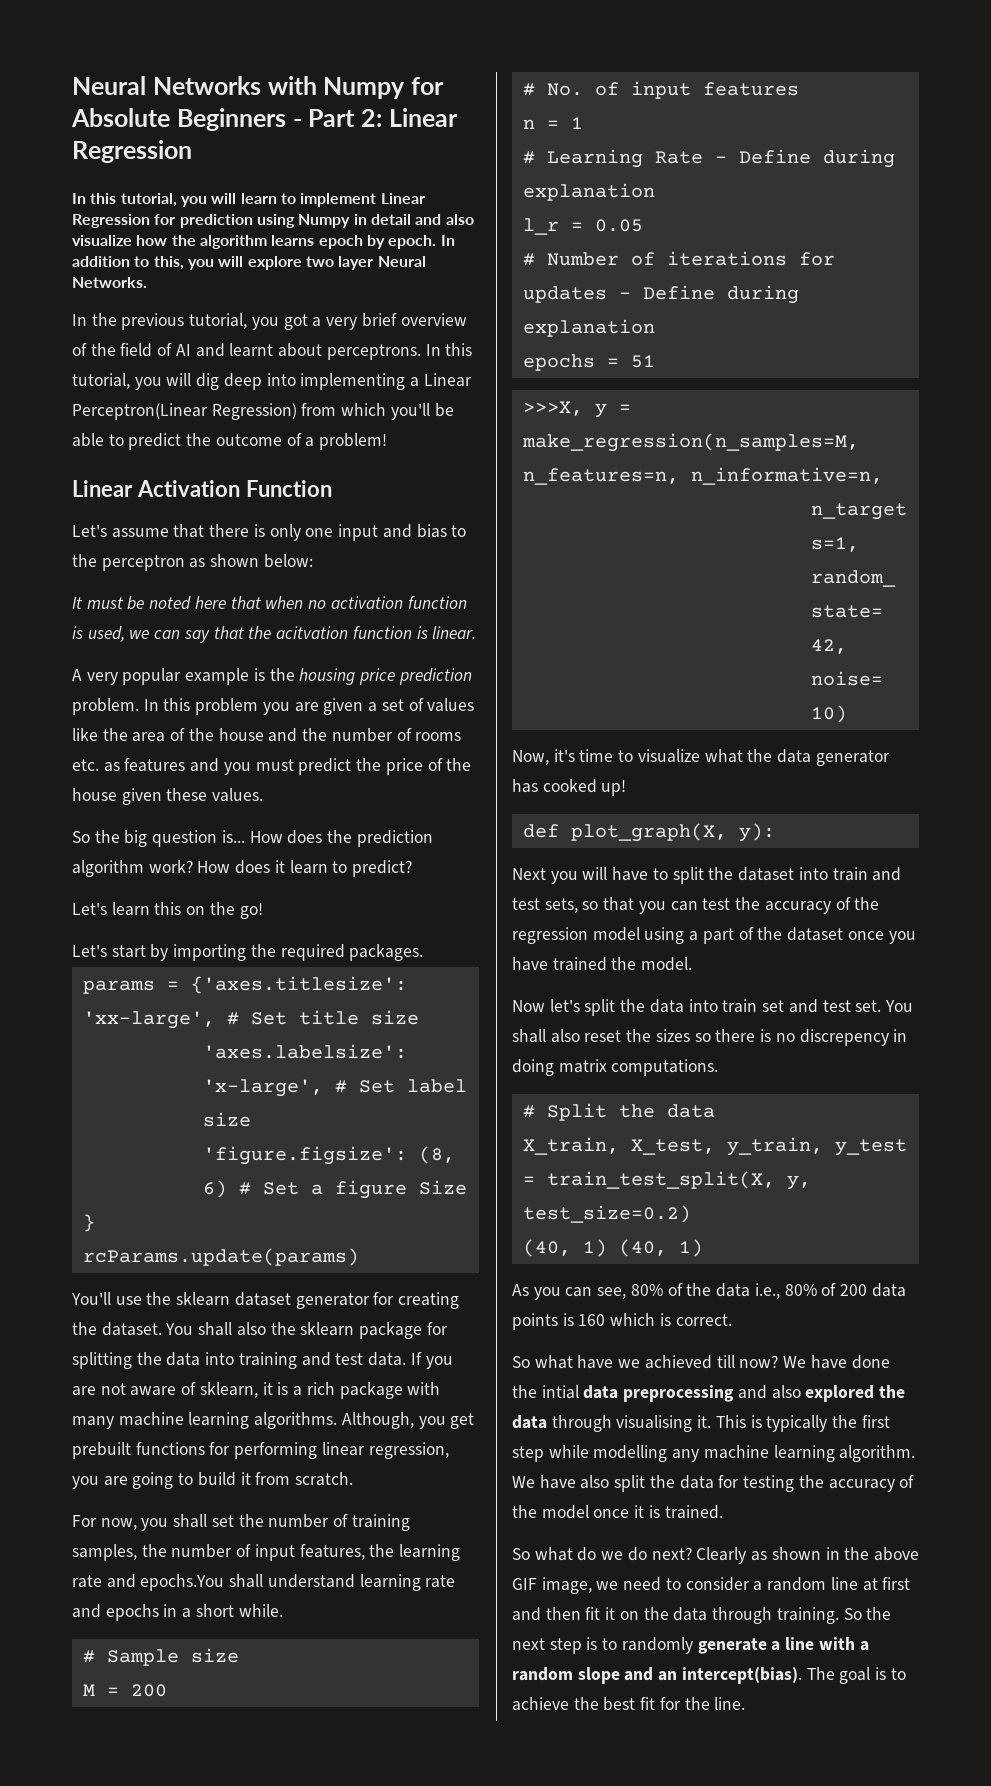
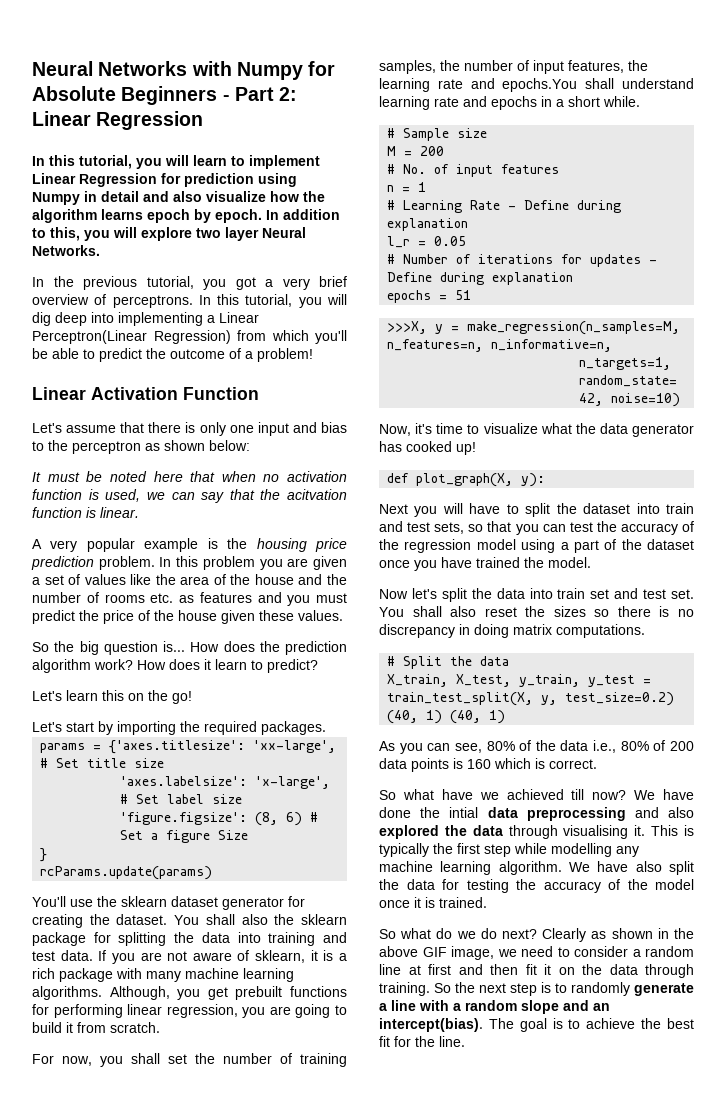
[90,343,323,357] the field of AI and learnt about -> (107, 299) none
[799,1029,889,1046] discrepency -> [379,624,455,638] discrepancy

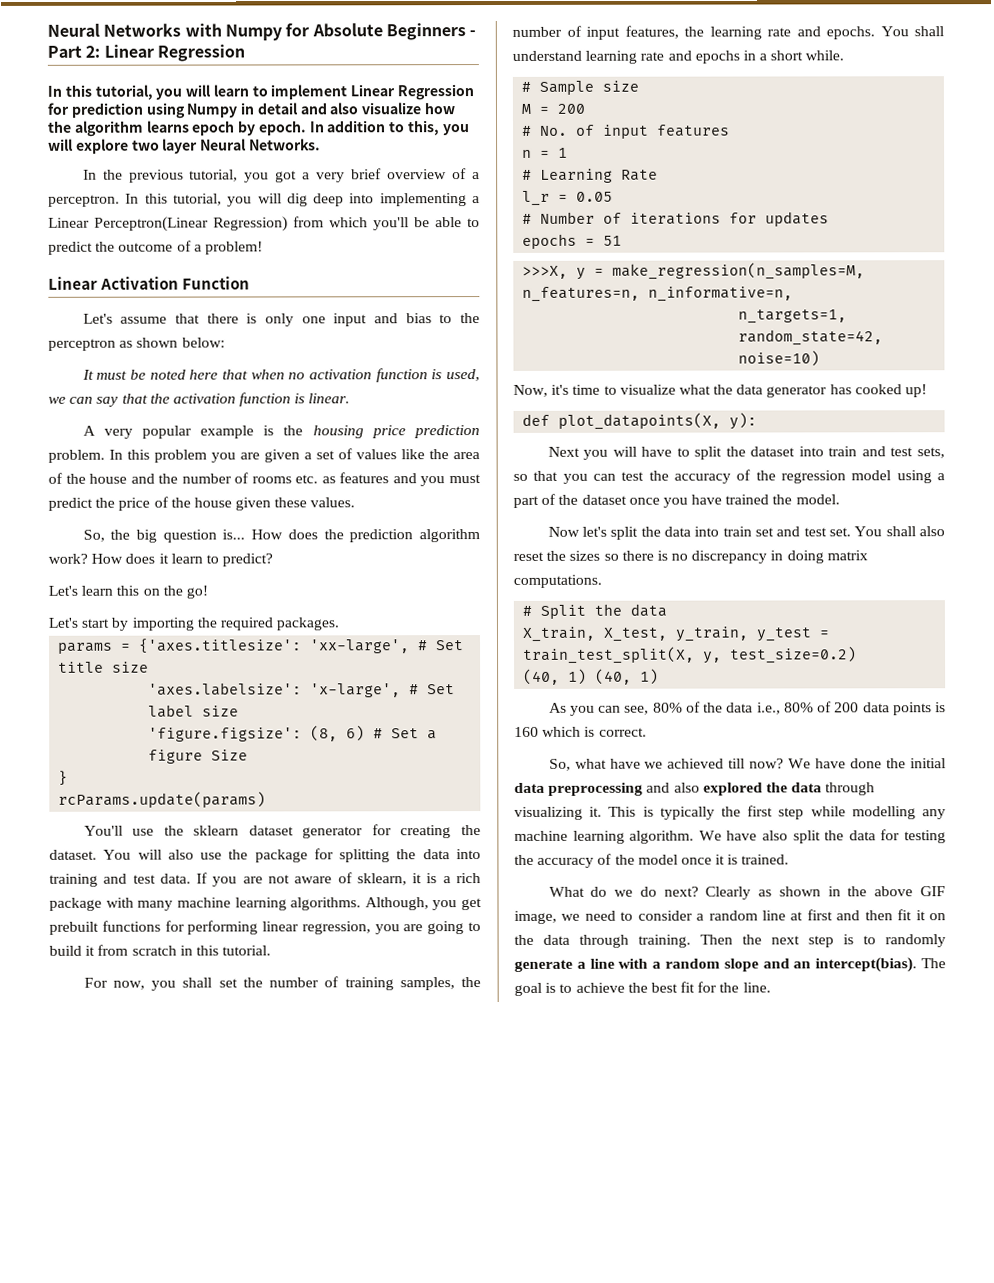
[112,295,193,308] perceptrons. -> [471,172,480,180] [48,194,120,207] a perceptron.
[287,489,347,500] acitvation -> [172,393,236,404] activation
[32,642,49,652] So -> [82,529,105,542] So,
[205,914,348,925] shall also the sklearn -> [137,849,249,860] will also use the
[110,1022,160,1033] scratch. -> [131,945,272,956] scratch in this tutorial.
[502,78,578,92] epochs.You -> [826,26,909,40] epochs. You
[508,200,622,213] [387,218,469,231] - Define during explanation -> (659, 175) none
[649,260,658,264] [387,272,574,285] - Define during explanation -> (830, 219) none
[416,473,514,487] plot_graph(X, -> [558,412,722,430] plot_datapoints(X,
[379,790,396,800] So -> [548,758,571,771] So,
[449,807,479,818] intial -> [910,758,946,769] initial
[563,825,629,839] visualising -> [514,806,583,820] visualizing
[379,928,432,939] So what -> [548,886,585,897] What
[434,983,451,993] So -> [700,934,733,945] Then

